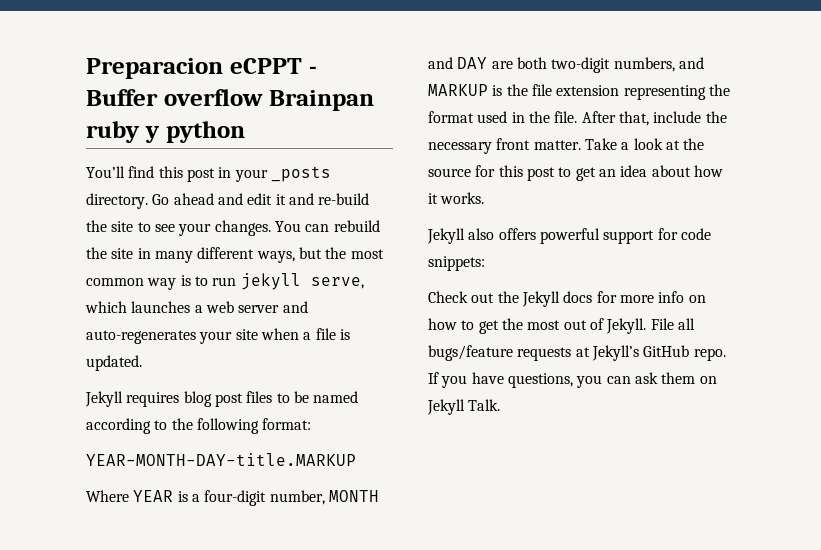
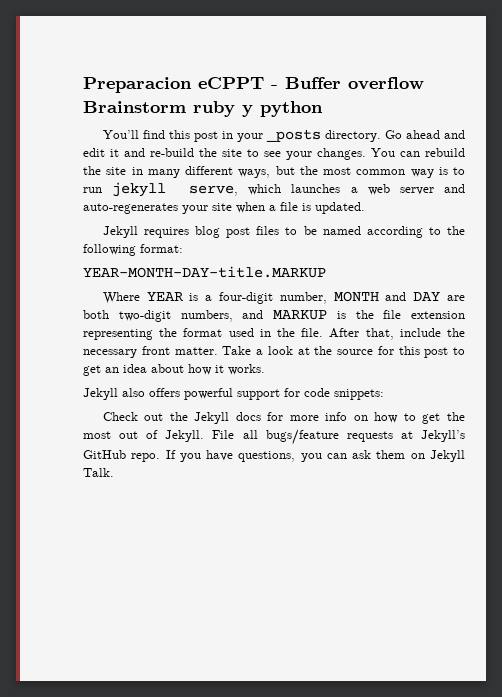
[268,90,374,111] Brainpan -> [83,101,186,113] Brainstorm

